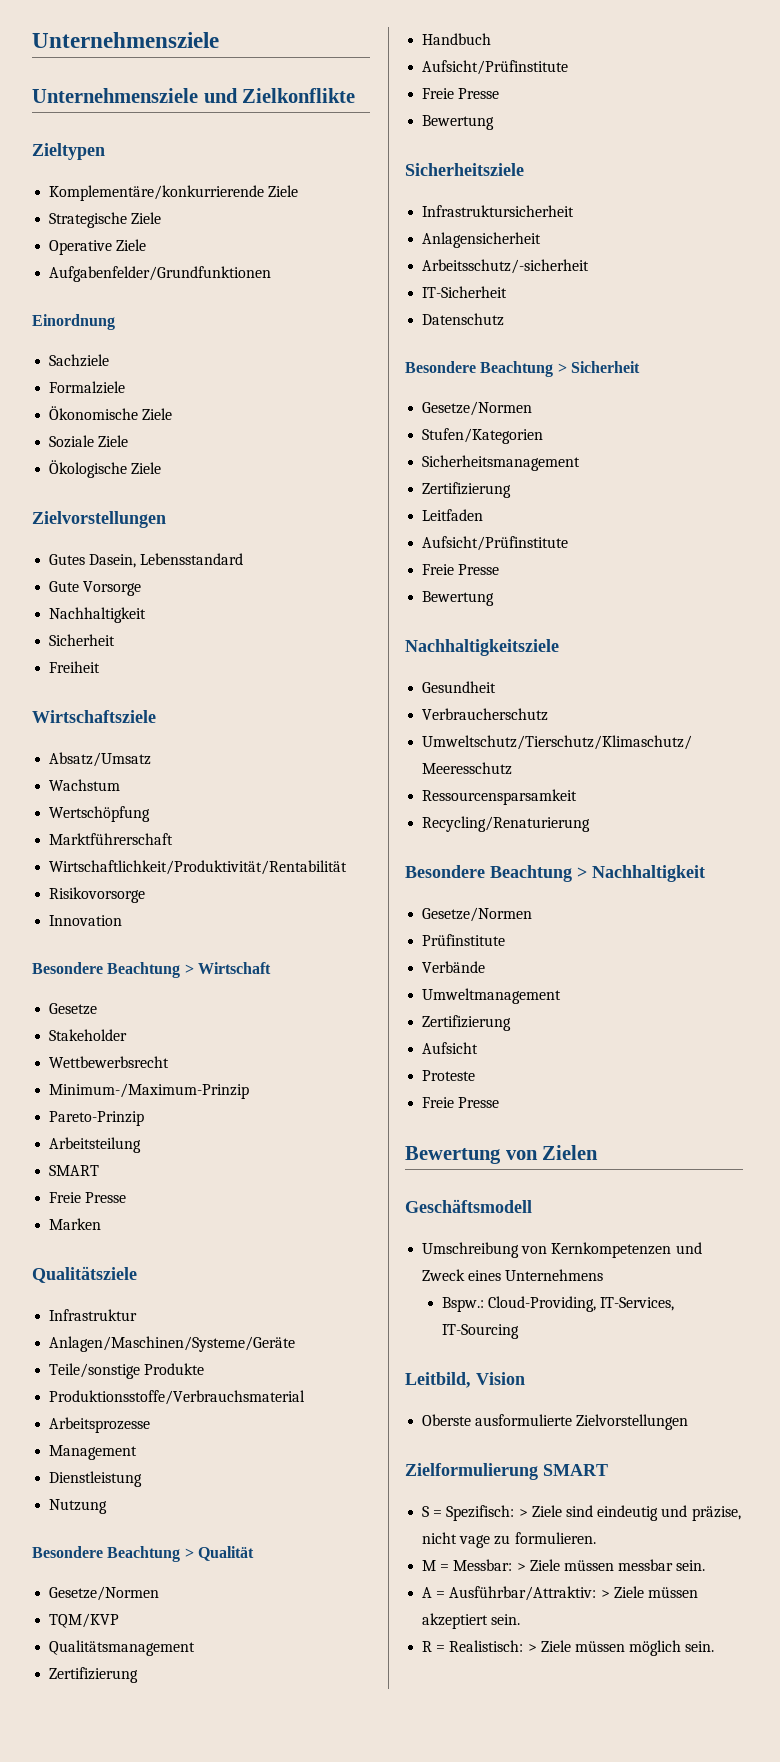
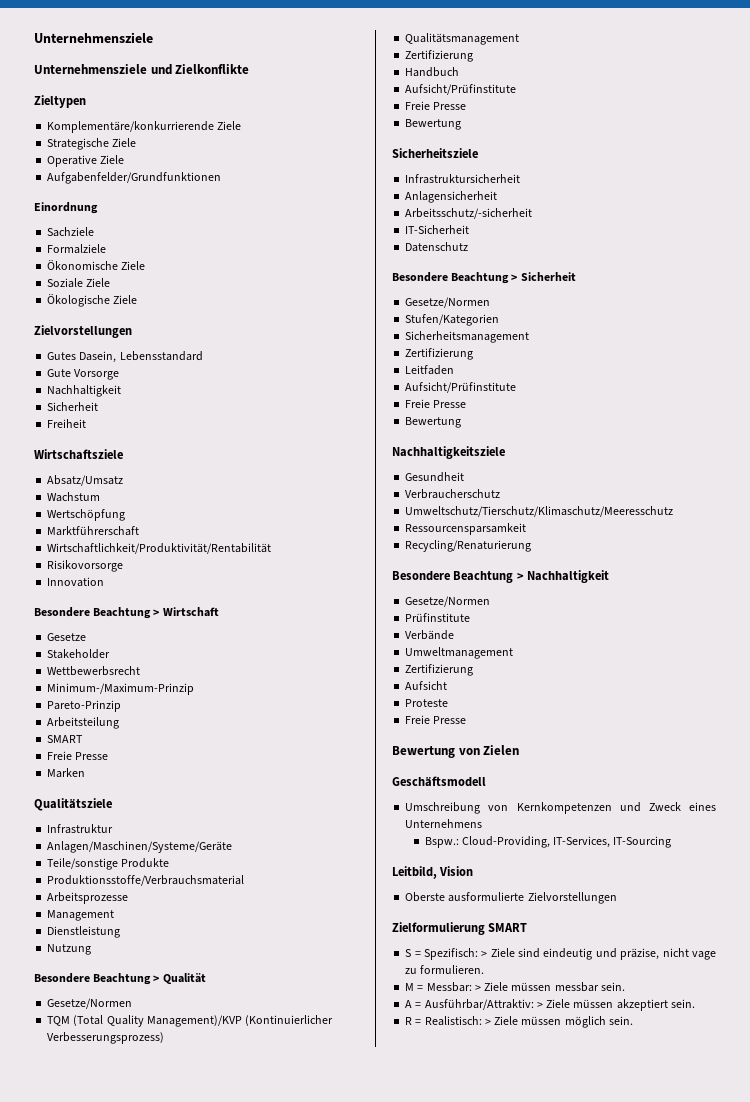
[49,1613,120,1628] TQM/KVP -> [47,1015,334,1027] [47,1032,165,1044] TQM (Total Quality Management)/KVP (Kontinuierlicher Verbesserungsprozess)

